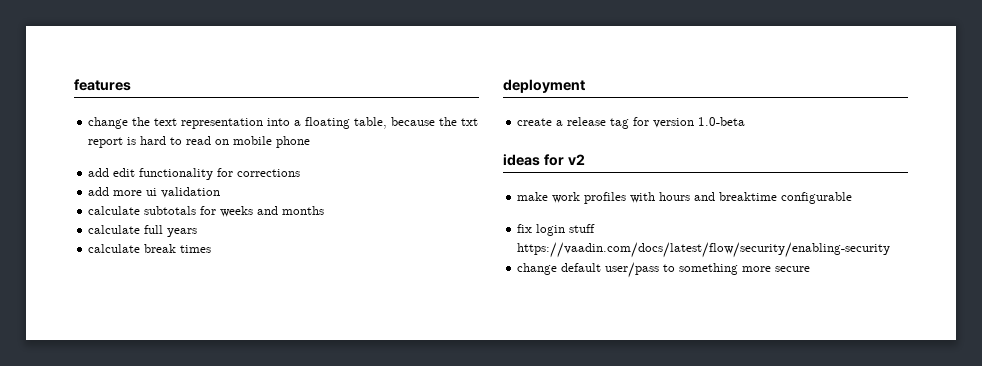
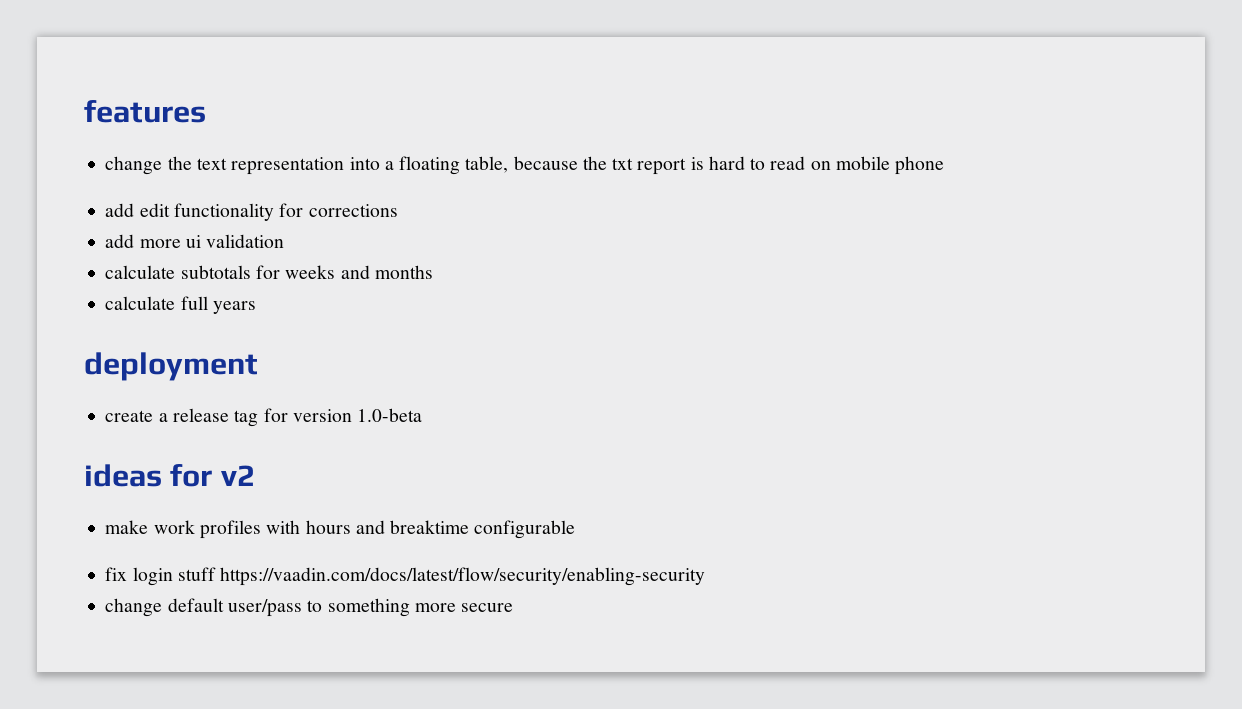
[88,244,212,253] // calculate break times -> (256, 307) none

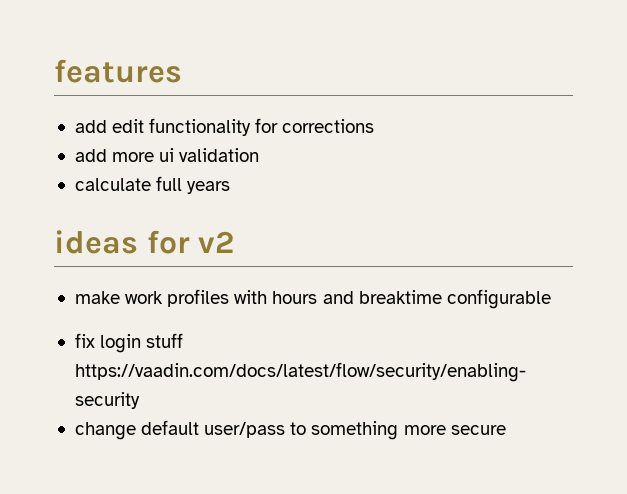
[105,156,945,175] // change the text representation into a floating table, because the txt report is hard to read on mobile phone -> (182, 71) none
[180,265,433,279] [105,296,256,314] [84,352,258,381] [105,408,423,427] subtotals for weeks and months // calculate full years // deployment // create a release tag for version 1.0-beta -> [156,176,231,194] full years

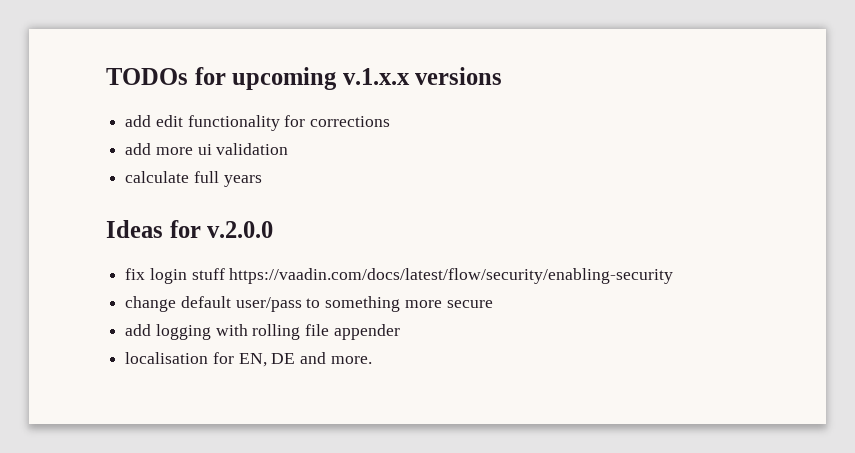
[54,59,182,83] features -> [106,67,503,90] TODOs for upcoming v.1.x.x versions
[54,230,235,254] [74,289,551,309] ideas for v2 // make work profiles with hours and breaktime configurable -> [106,220,274,238] Ideas for v.2.0.0
(506, 430) none -> [125,324,400,340] [125,352,372,367] // add logging with rolling file appender // localisation for EN, DE and more.

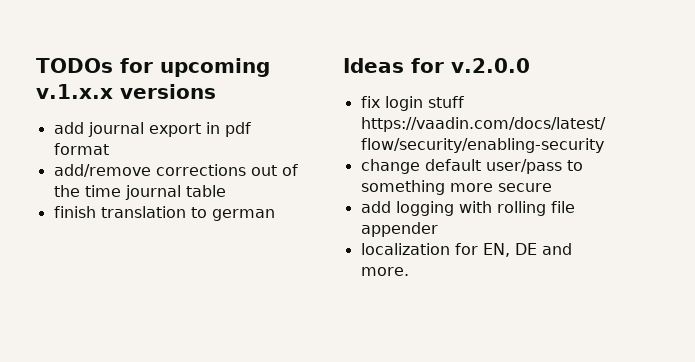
[155,115,391,131] [125,143,289,155] [125,171,262,187] edit functionality for corrections // add more ui validation // calculate full years -> [87,122,251,137] [53,143,109,155] [53,164,298,177] [53,185,226,200] [53,206,275,221] journal export in pdf format // add/remove corrections out of the time journal table // finish translation to german
[125,352,209,364] localisation -> [360,243,450,255] localization

